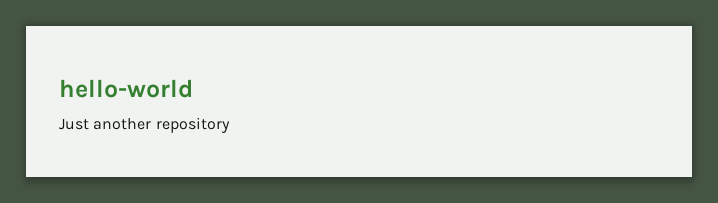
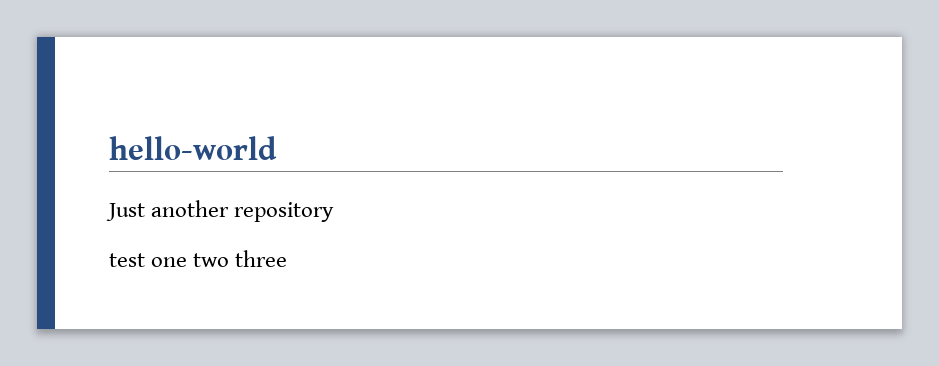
(230, 125) none -> [109,250,288,267] // test one two three

